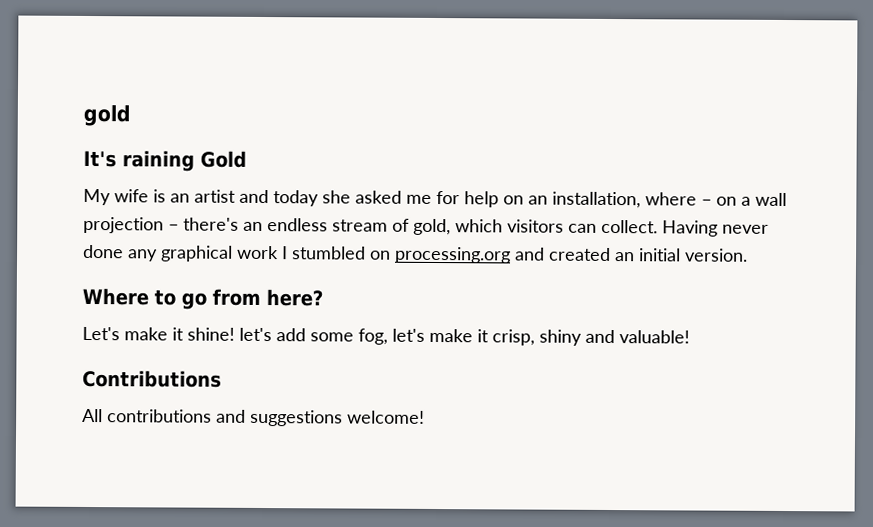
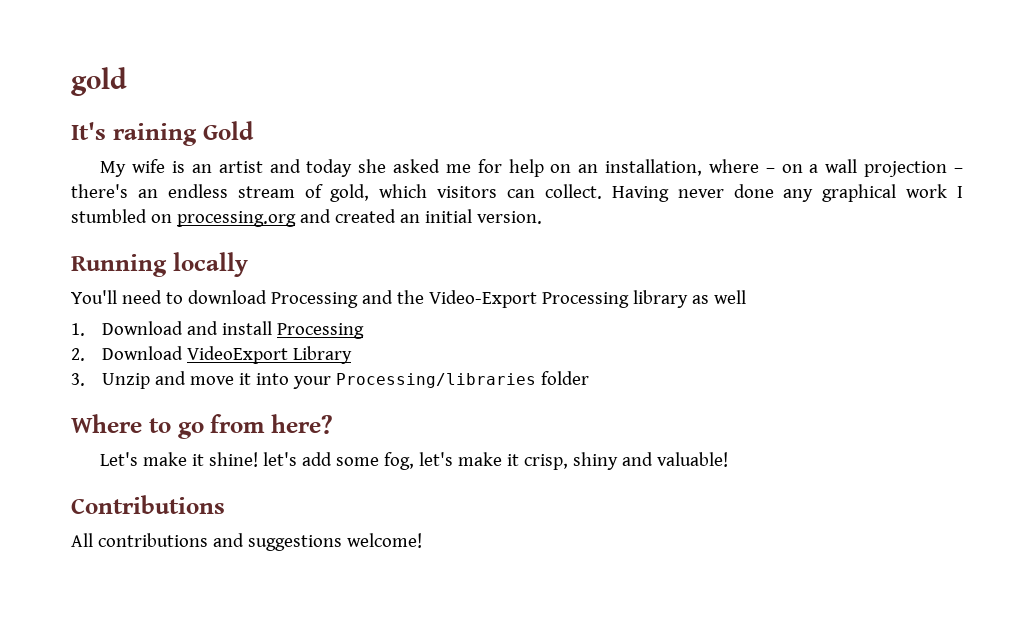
(748, 255) none -> [71,252,248,277] [71,290,746,308] [71,321,365,339] [71,346,353,364] [71,371,590,389] // Running locally // You'll need to download Processing and the Video-Export Processing library as well // 1. Download and install Processing // 2. Download VideoExport Library // 3. Unzip and move it into your Processing/libraries folder

